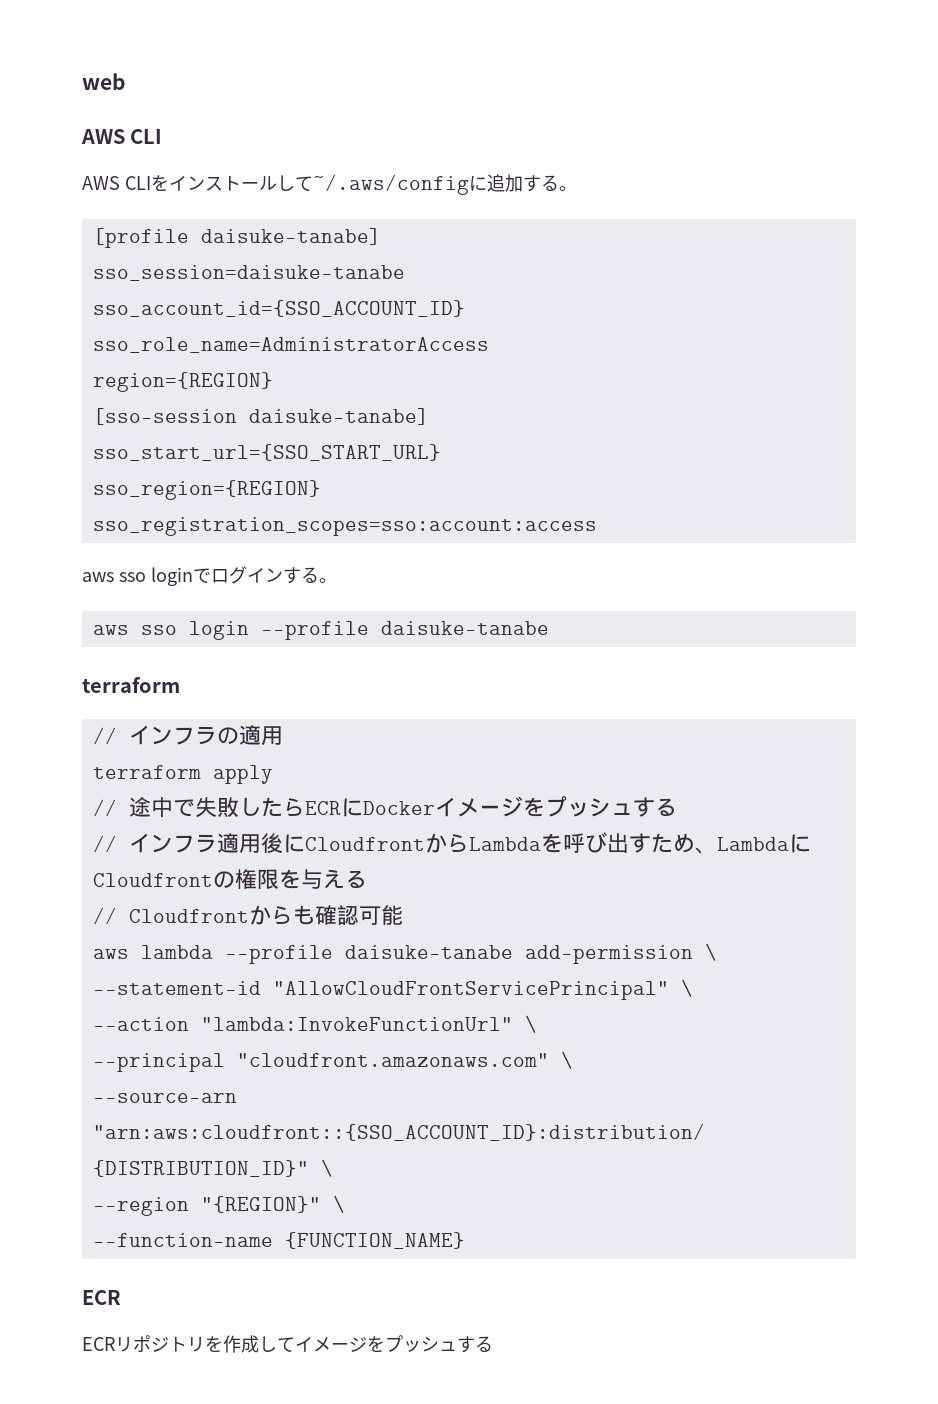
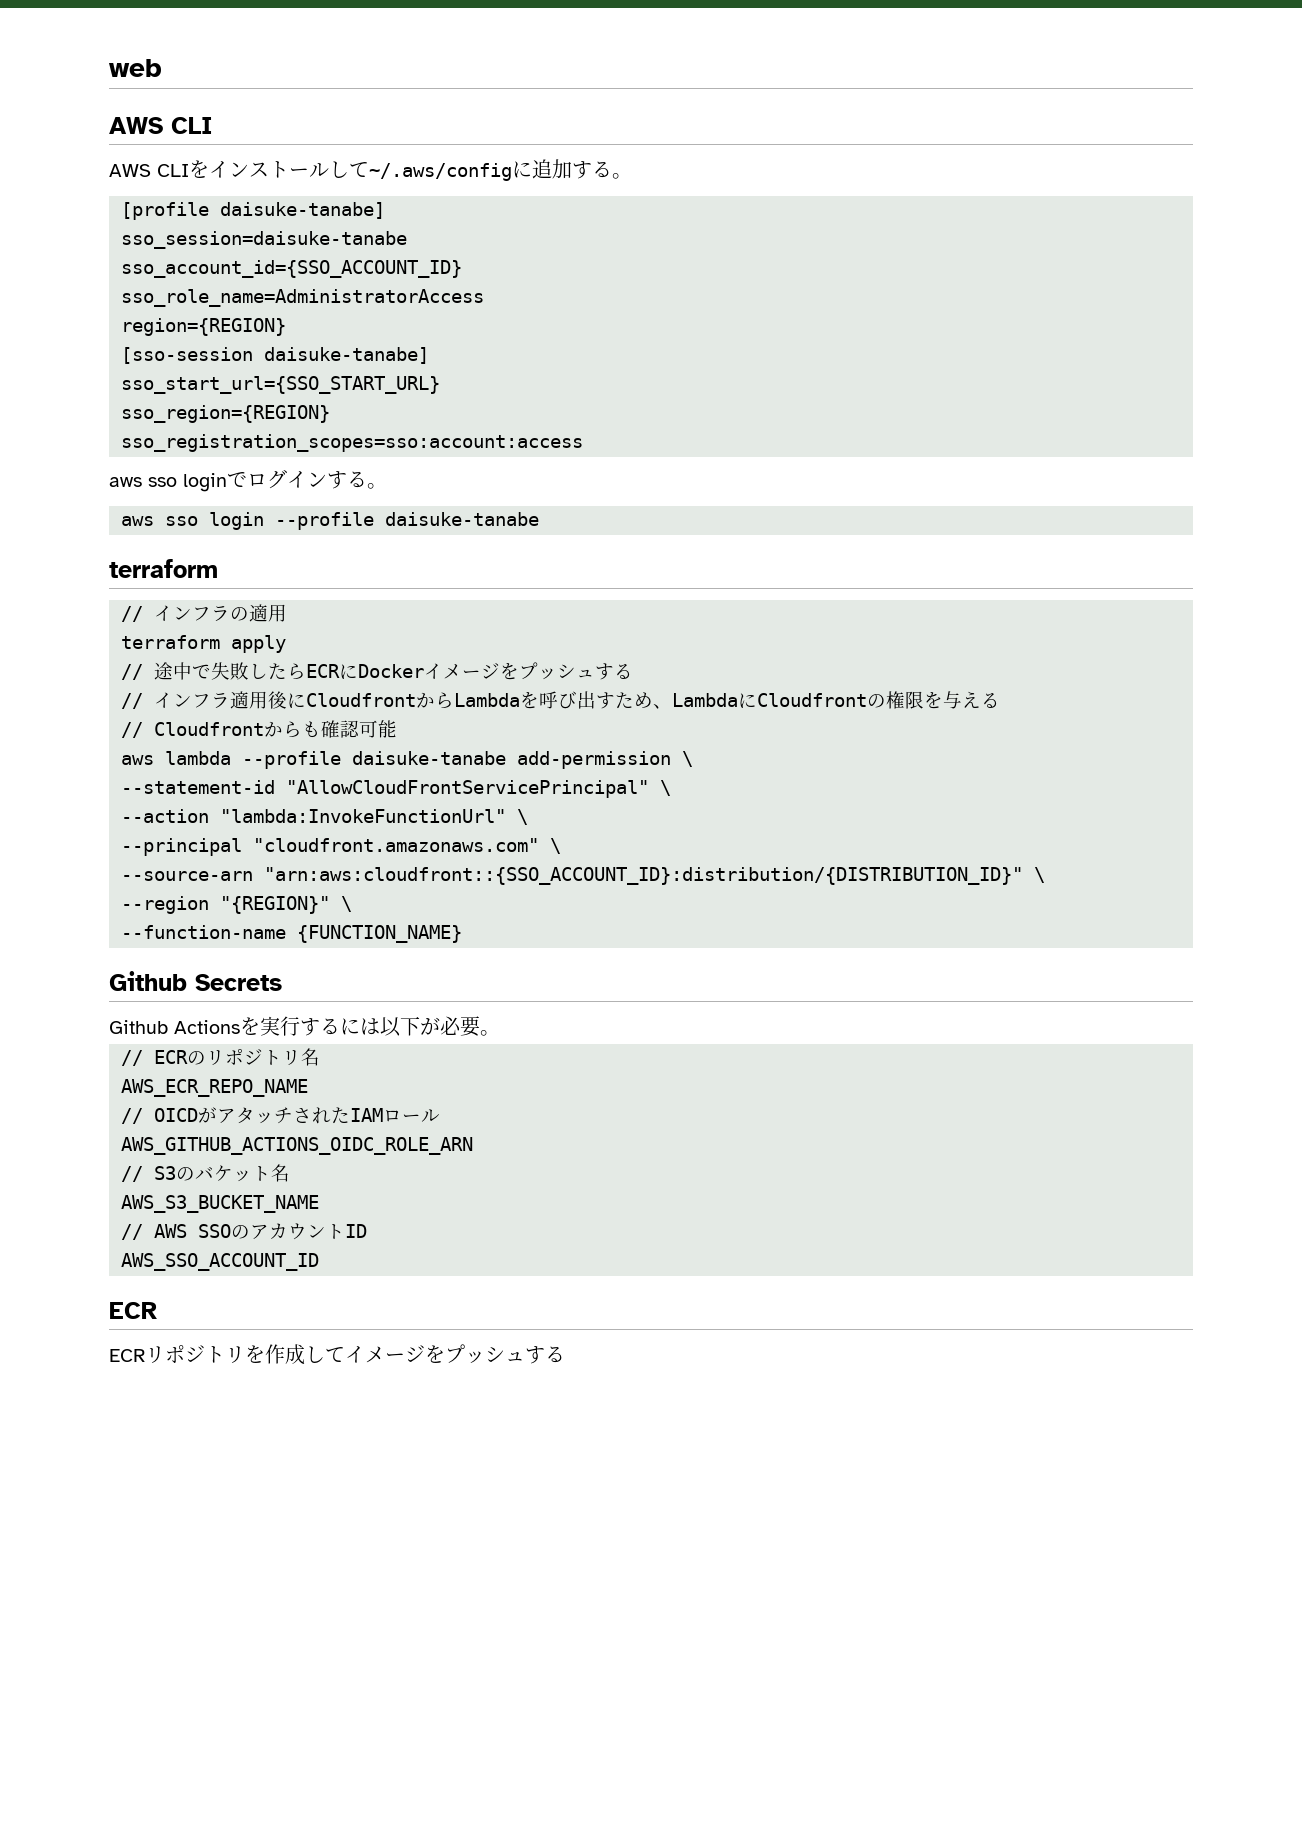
(465, 1240) none -> [109,971,282,991] [109,1016,500,1037] [121,1048,320,1066] [121,1079,308,1097] [121,1107,440,1124] [121,1137,473,1155] [121,1164,290,1182] [121,1195,319,1213] [121,1223,367,1240] [121,1253,319,1271] // Github Secrets // Github Actionsを実行するには以下が必要。 // // ECRのリポジトリ名 // AWS_ECR_REPO_NAME // // OICDがアタッチされたIAMロール // AWS_GITHUB_ACTIONS_OIDC_ROLE_ARN // // S3のバケット名 // AWS_S3_BUCKET_NAME // // AWS SSOのアカウントID // AWS_SSO_ACCOUNT_ID

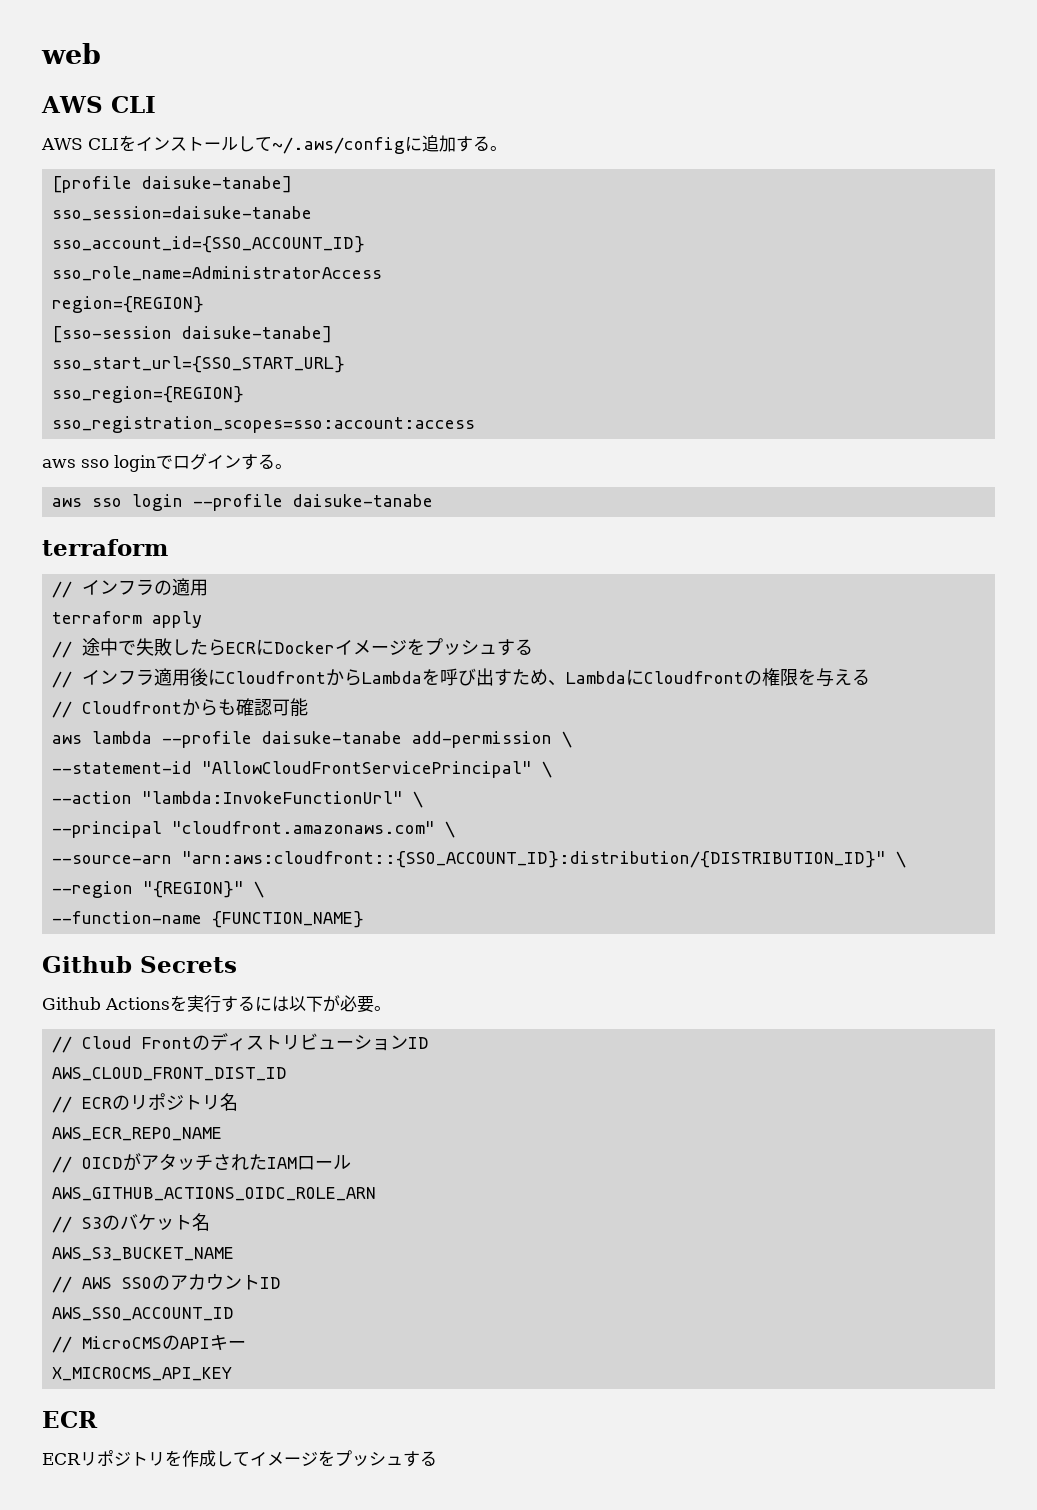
(500, 1033) none -> [52,1033,430,1053] [52,1067,288,1081] // // Cloud FrontのディストリビューションID // AWS_CLOUD_FRONT_DIST_ID
(319, 1262) none -> [52,1334,247,1353] [52,1367,233,1381] // // MicroCMSのAPIキー // X_MICROCMS_API_KEY

